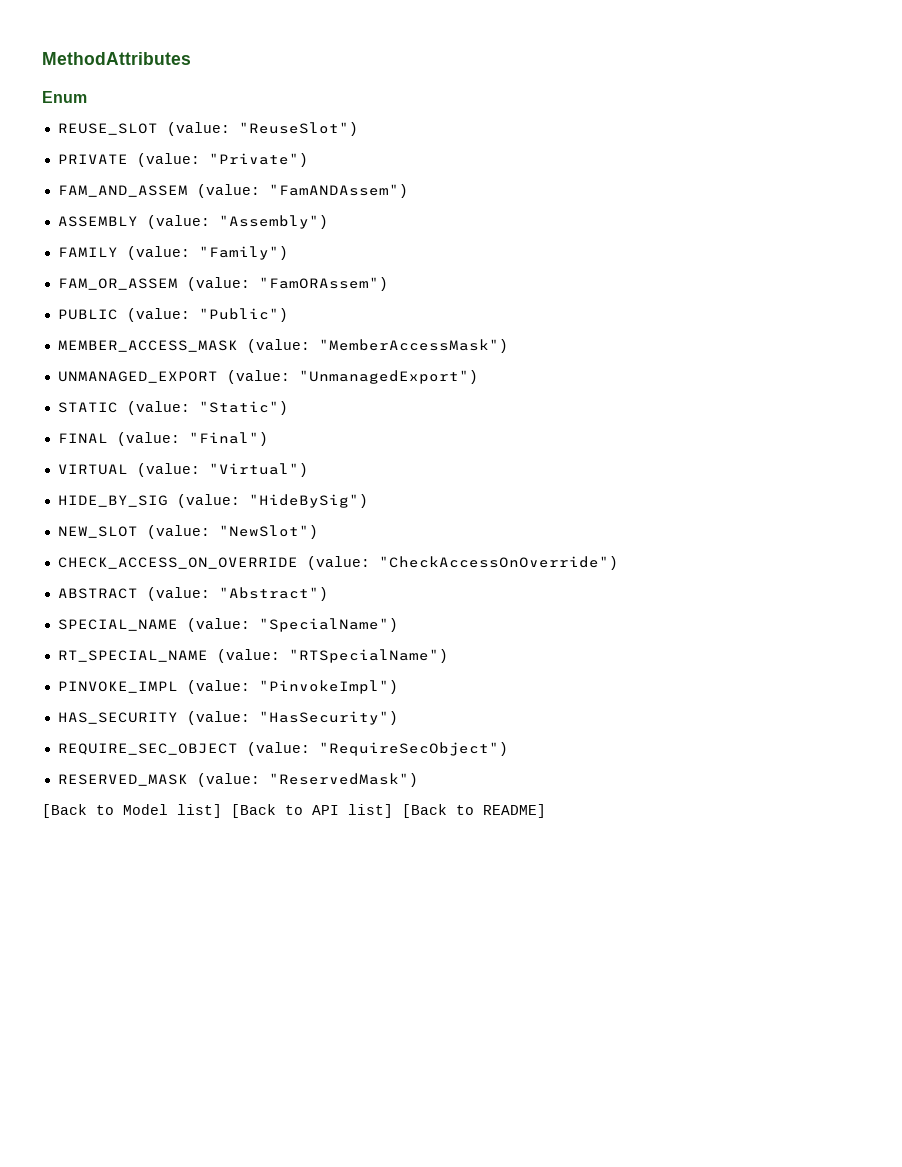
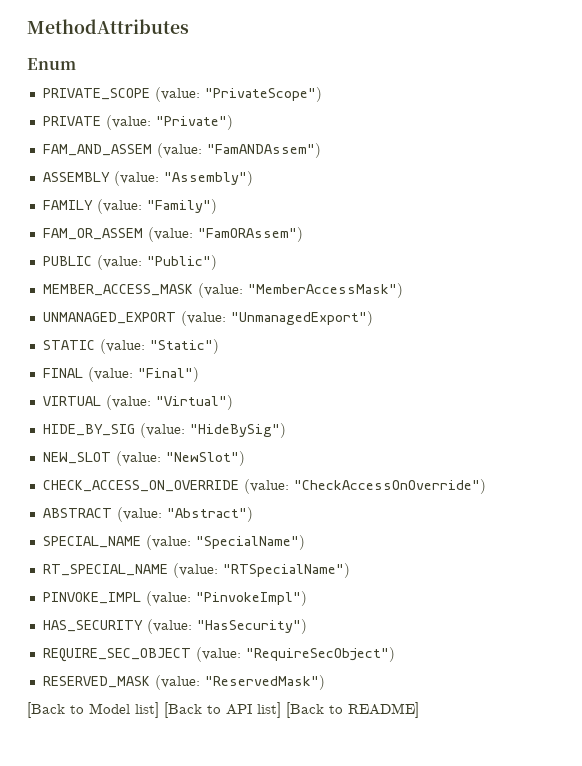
[57,122,358,136] REUSE_SLOT (value: "ReuseSlot") -> [42,87,322,102] PRIVATE_SCOPE (value: "PrivateScope")

